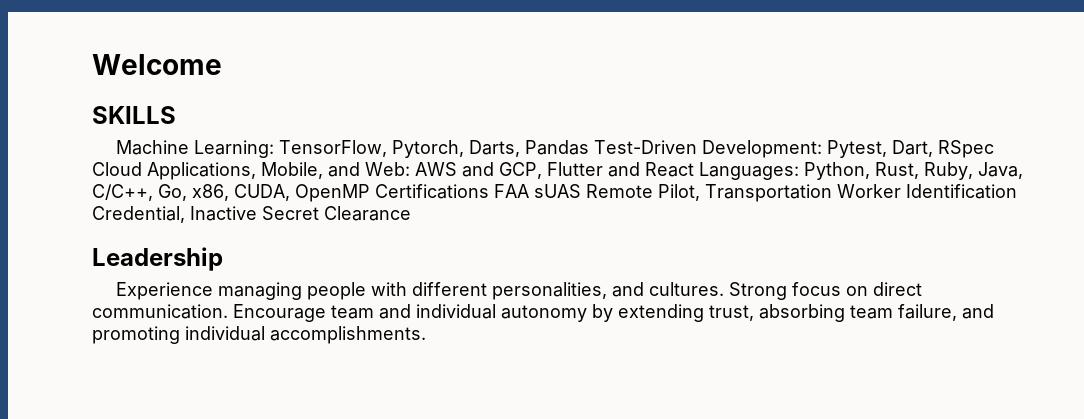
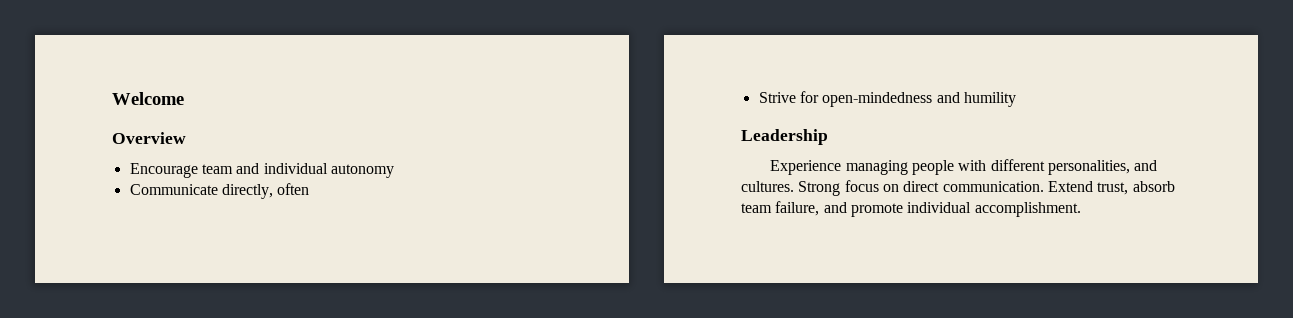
[92,106,176,124] [116,140,995,158] [92,162,1023,180] [92,184,1017,202] [92,206,411,223] SKILLS // Machine Learning: TensorFlow, Pytorch, Darts, Pandas Test-Driven Development: Pytest, Dart, RSpec Cloud Applications, Mobile, and Web: AWS and GCP, Flutter and React Languages: Python, Rust, Ruby, Java, C/C++, Go, x86, CUDA, OpenMP Certifications FAA sUAS Remote Pilot, Transportation Worker Identification Credential, Inactive Secret Clearance -> [112,132,186,144] [129,163,394,178] [129,183,310,199] [758,91,1016,107] Overview // Encourage team and individual autonomy // Communicate directly, often // Strive for open-mindedness and humility
[233,304,994,322] [92,326,426,344] Encourage team and individual autonomy by extending trust, absorbing team failure, and promoting individual accomplishments. -> [1047,181,1175,195] [741,201,1081,217] Extend trust, absorb team failure, and promote individual accomplishment.

